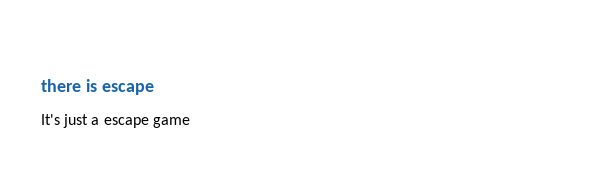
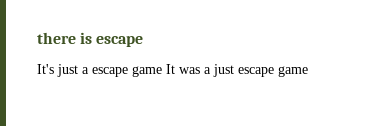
(190, 122) none -> [166,64,308,77] It was a just escape game

